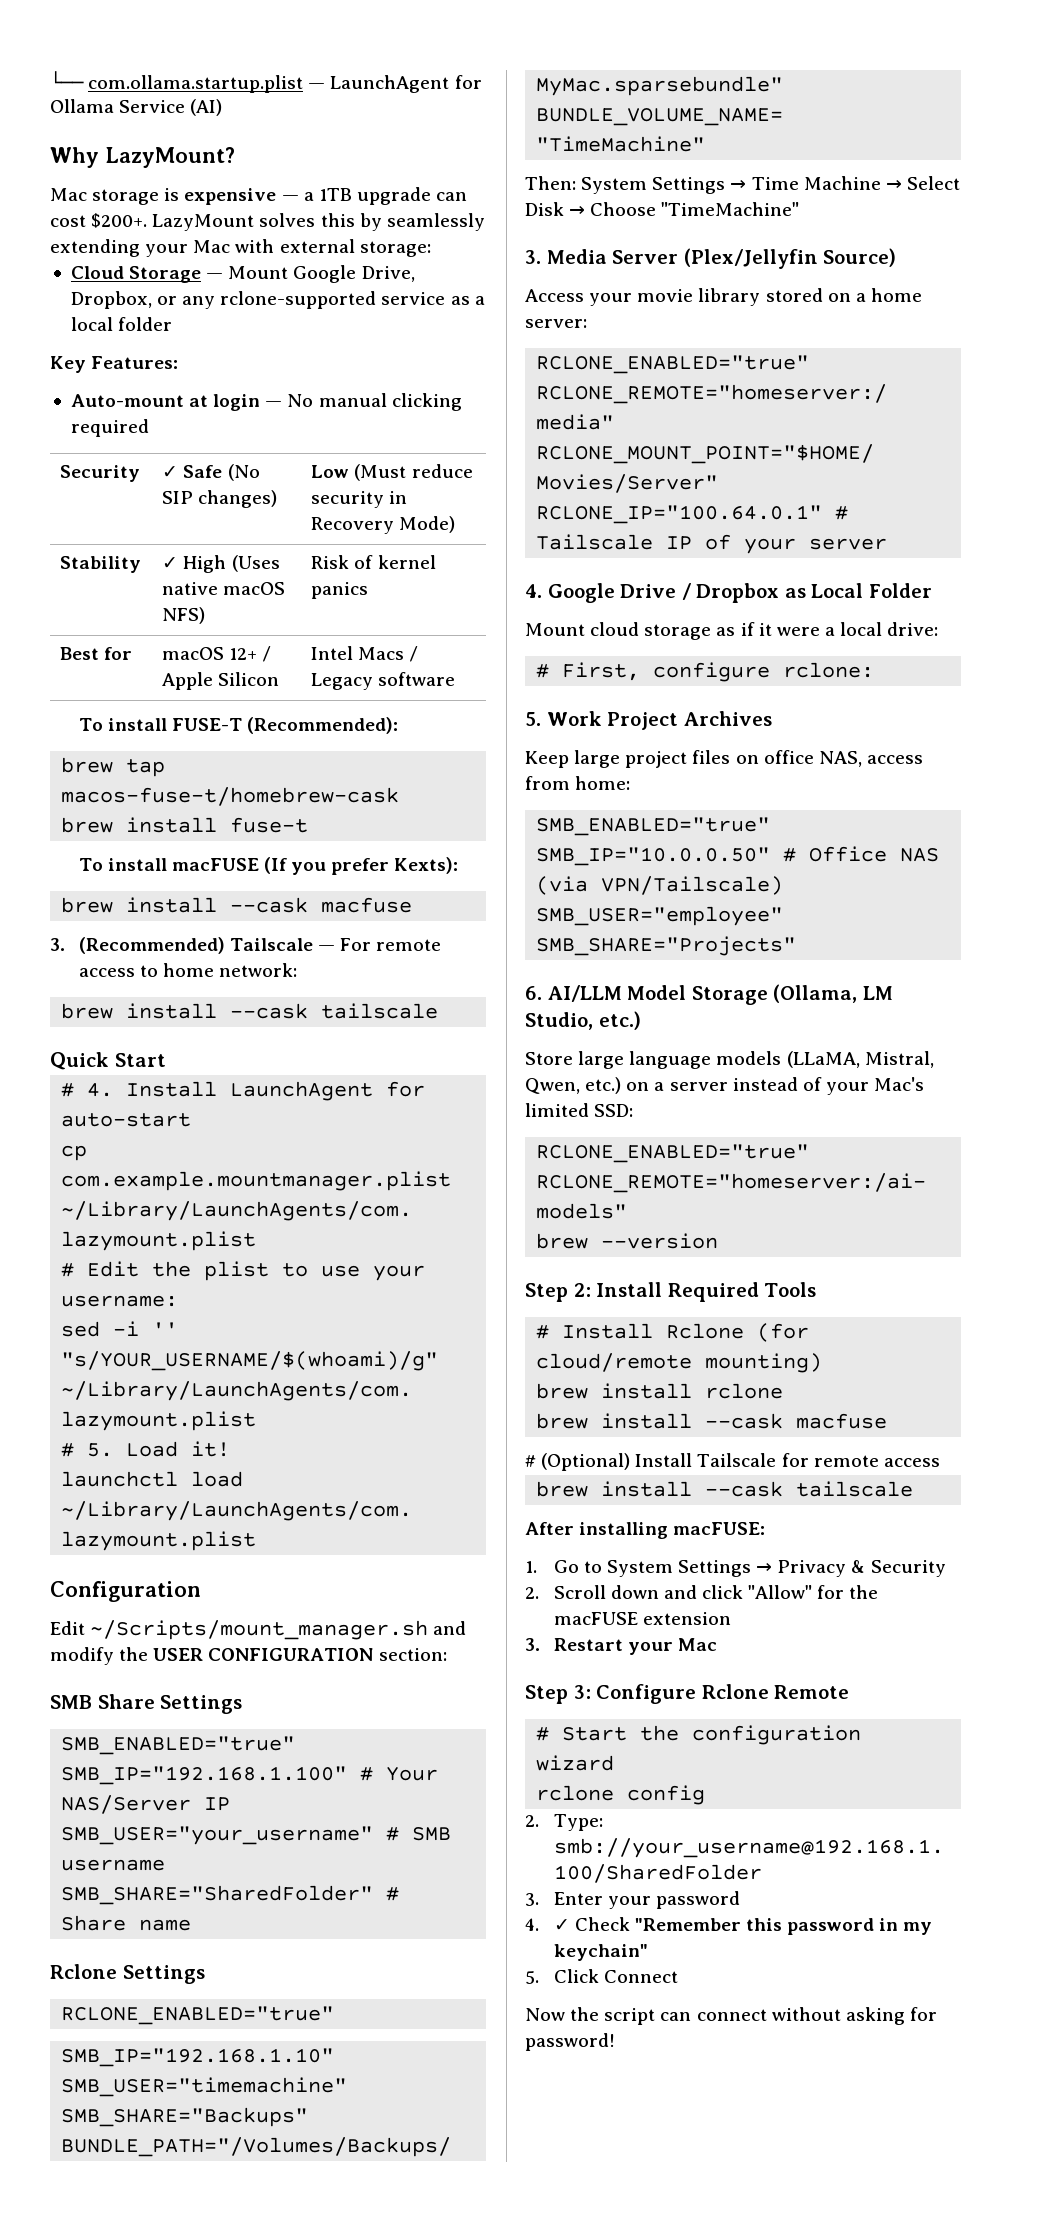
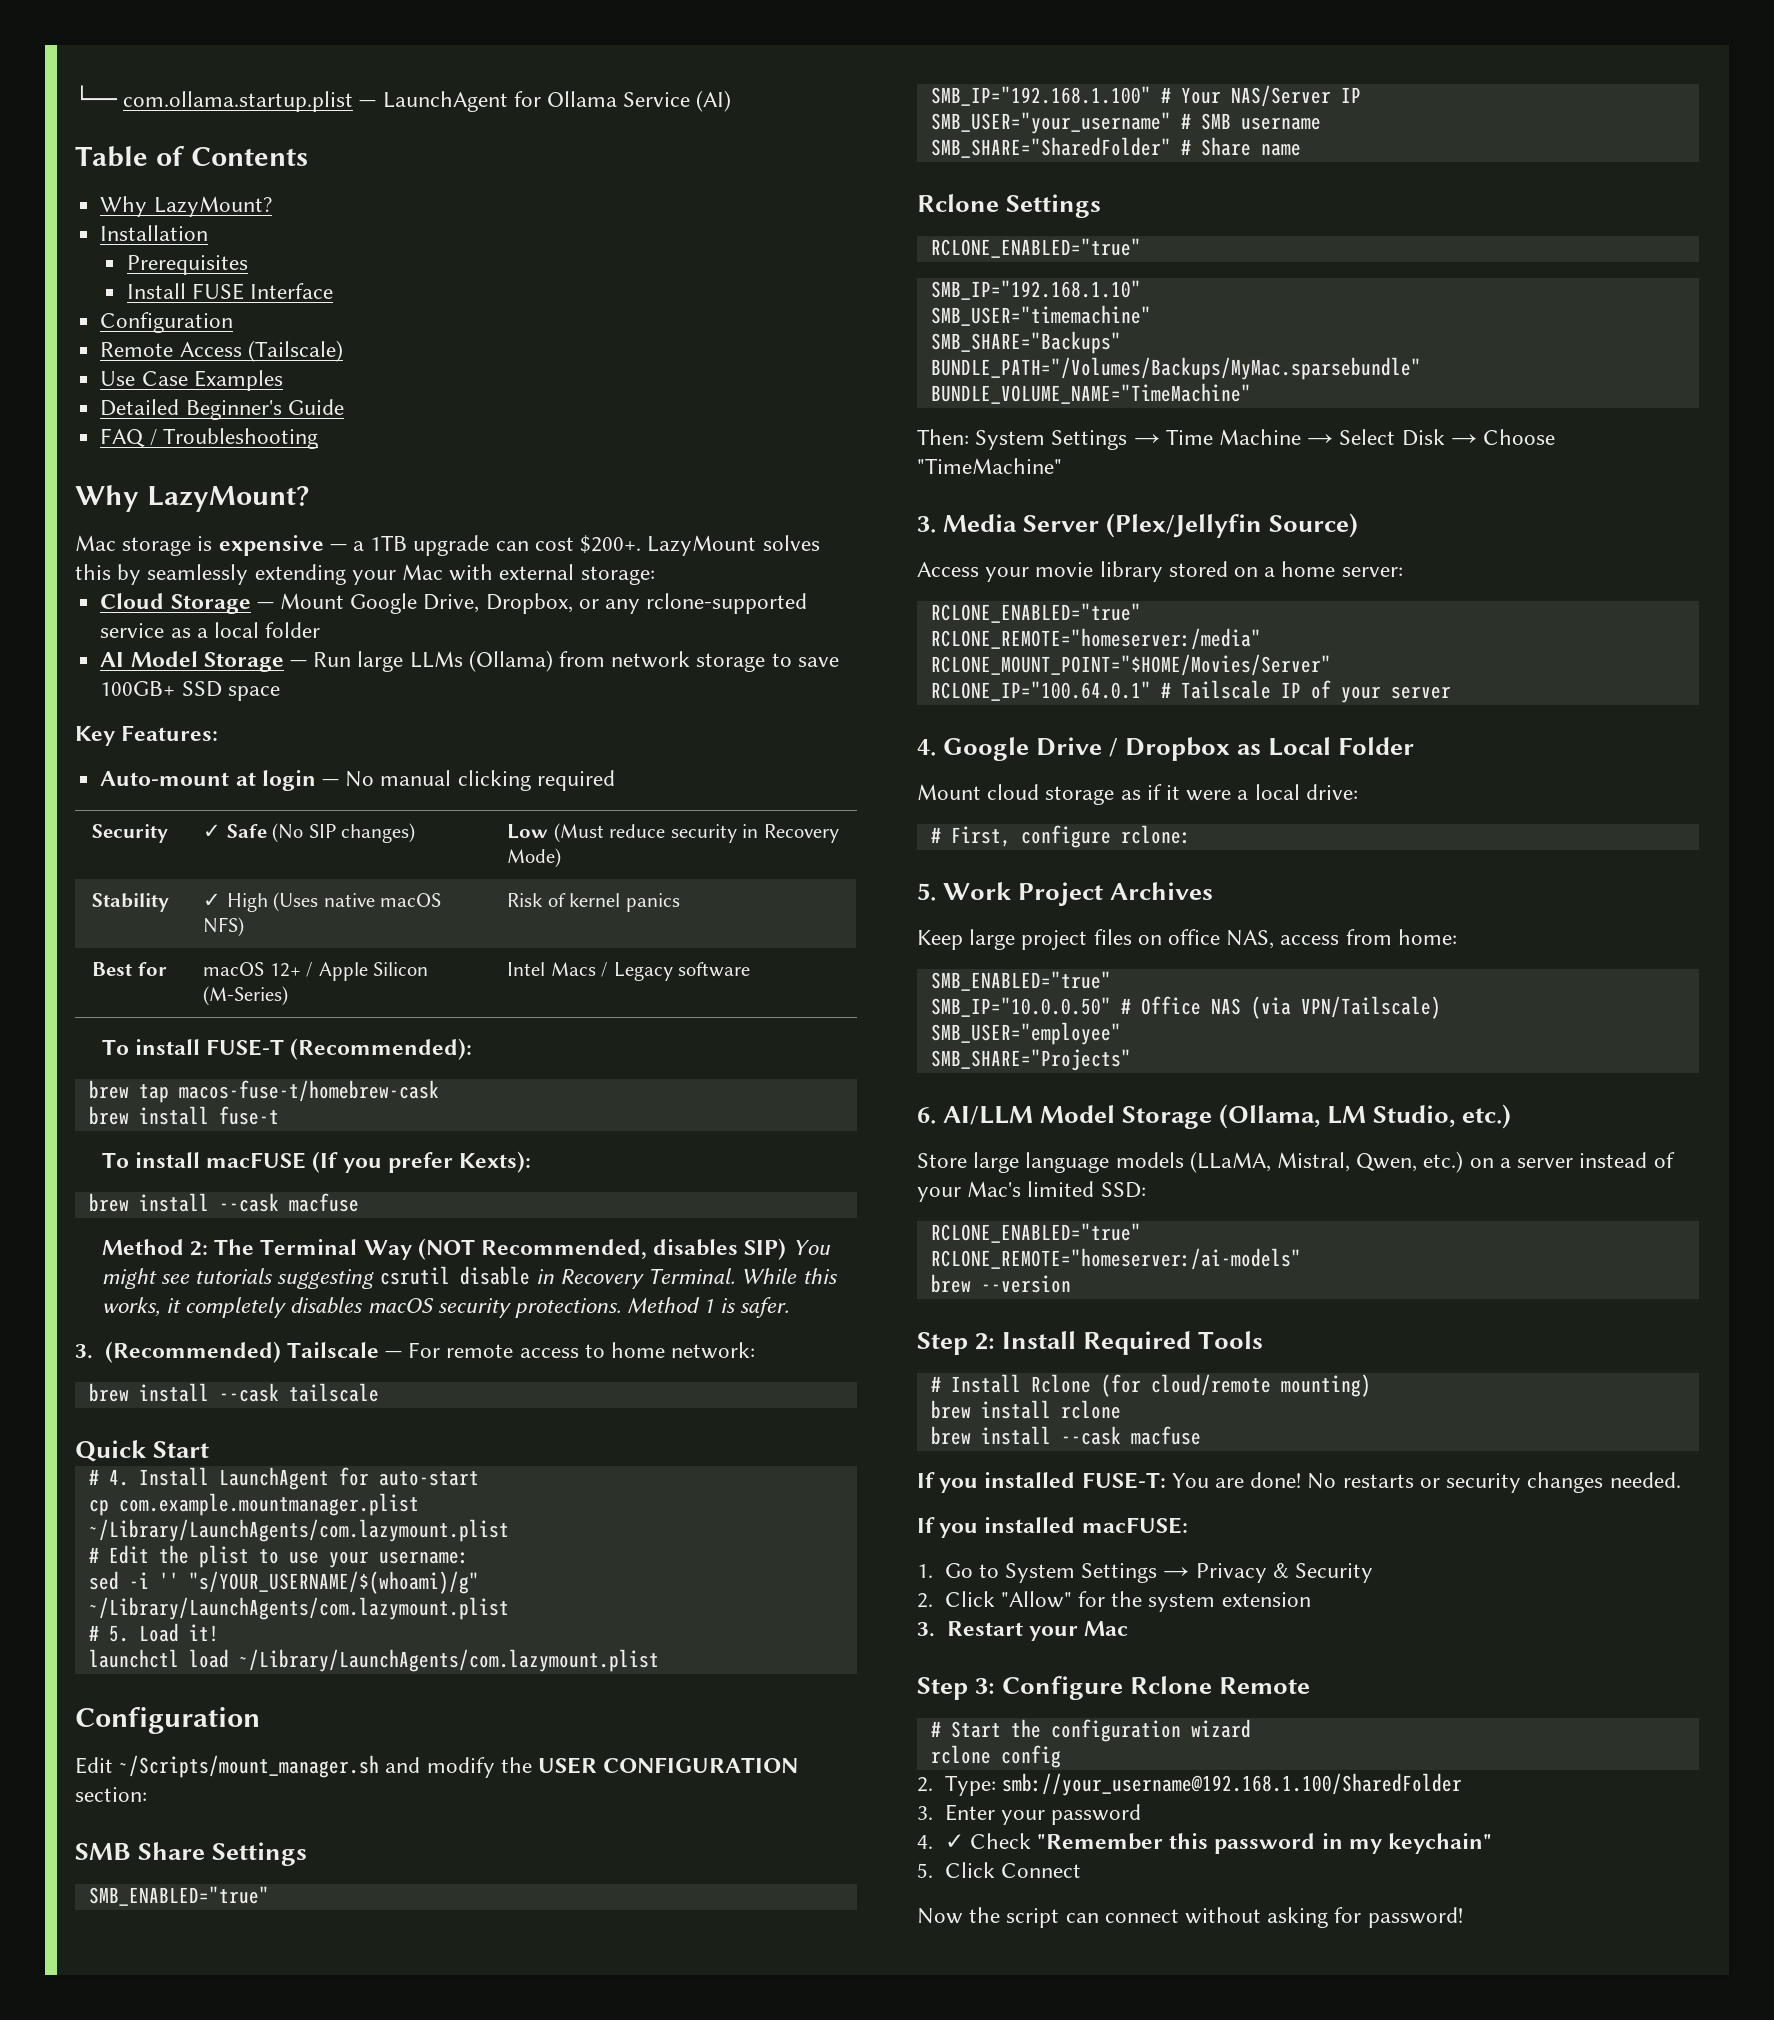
(223, 107) none -> [75,146,308,167] [100,196,272,217] [100,225,209,241] [127,255,249,275] [127,283,334,300] [100,312,234,333] [100,340,343,362] [100,370,283,391] [100,399,344,420] [100,428,318,449] // Table of Contents // Why LazyMount? // Installation // Prerequisites // Install FUSE Interface // Configuration // Remote Access (Tailscale) // Use Case Examples // Detailed Beginner's Guide // FAQ / Troubleshooting
(173, 324) none -> [100,650,839,672] [100,681,280,701] // AI Model Storage — Run large LLMs (Ollama) from network storage to save 100GB+ SSD space
(280, 679) none -> [202,986,288,1006] (M-Series)
(413, 905) none -> [101,1238,831,1260] [101,1266,838,1289] [101,1297,789,1318] // Method 2: The Terminal Way (NOT Recommended, disables SIP) You might see tutorials suggesting csrutil disable in Recovery Terminal. While this works, it completely disables macOS security protections. Method 1 is safer.
[525,1453,940,1471] [536,1481,914,1497] [525,1522,669,1539] # (Optional) Install Tailscale for remote access // brew install --cask tailscale // After installing -> [917,1472,1681,1493] [917,1517,1076,1538] If you installed FUSE-T: You are done! No restarts or security changes needed. // If you installed
[553,1585,743,1599] Scroll down and click -> [944,1591,995,1607] Click
[553,1612,638,1625] macFUSE -> [1148,1593,1216,1612] system

